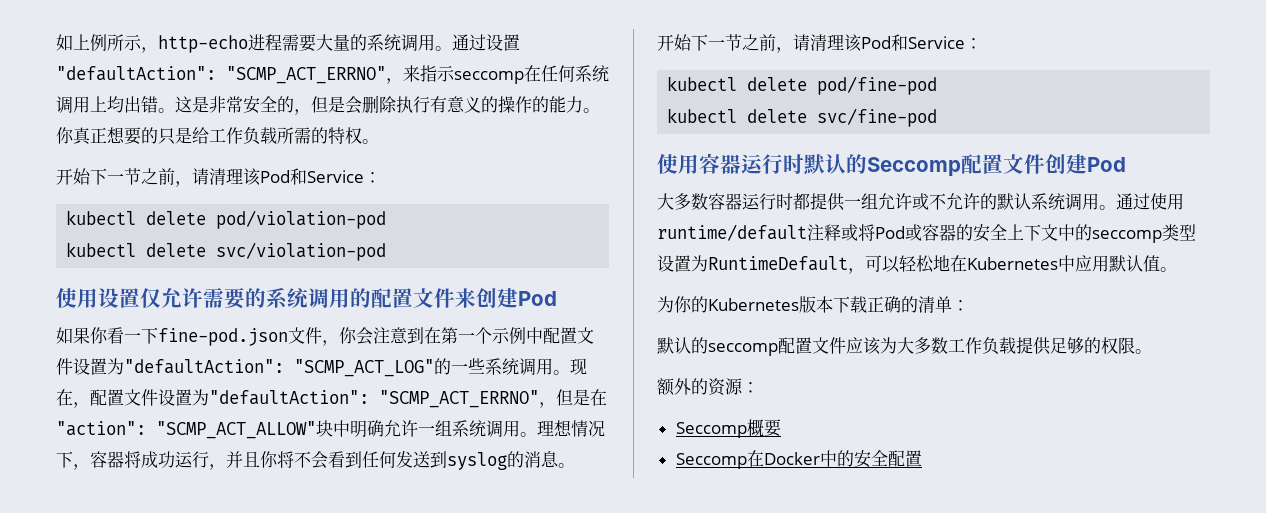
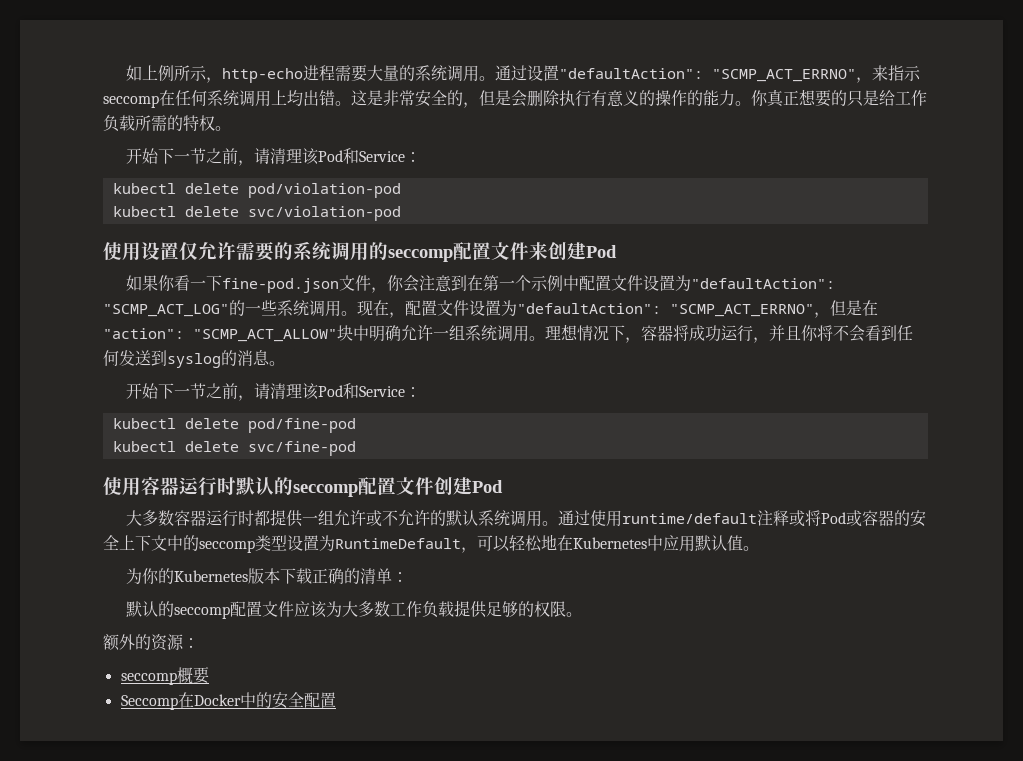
(371, 298) none -> [388,249,453,262] seccomp
[867,157,961,176] Seccomp -> [293,484,358,497] seccomp
[675,422,747,438] Seccomp -> [120,672,177,685] seccomp

